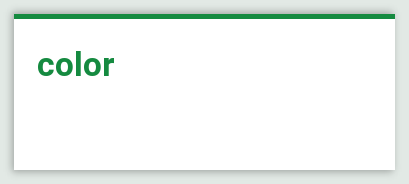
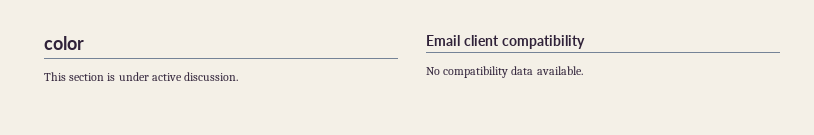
(115, 63) none -> [44,72,239,81] [426,35,585,49] [426,66,583,78] // This section is under active discussion. // Email client compatibility // No compatibility data available.

